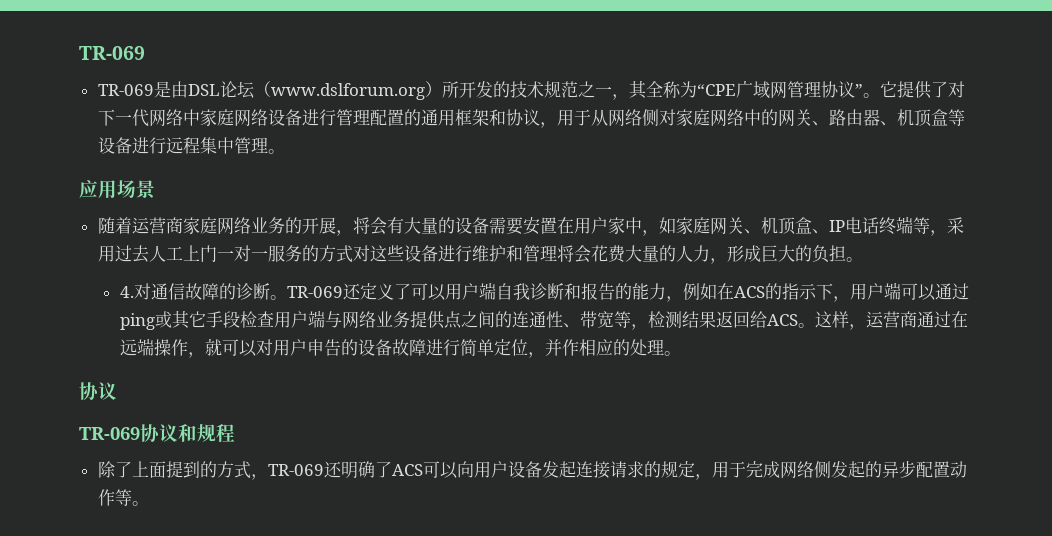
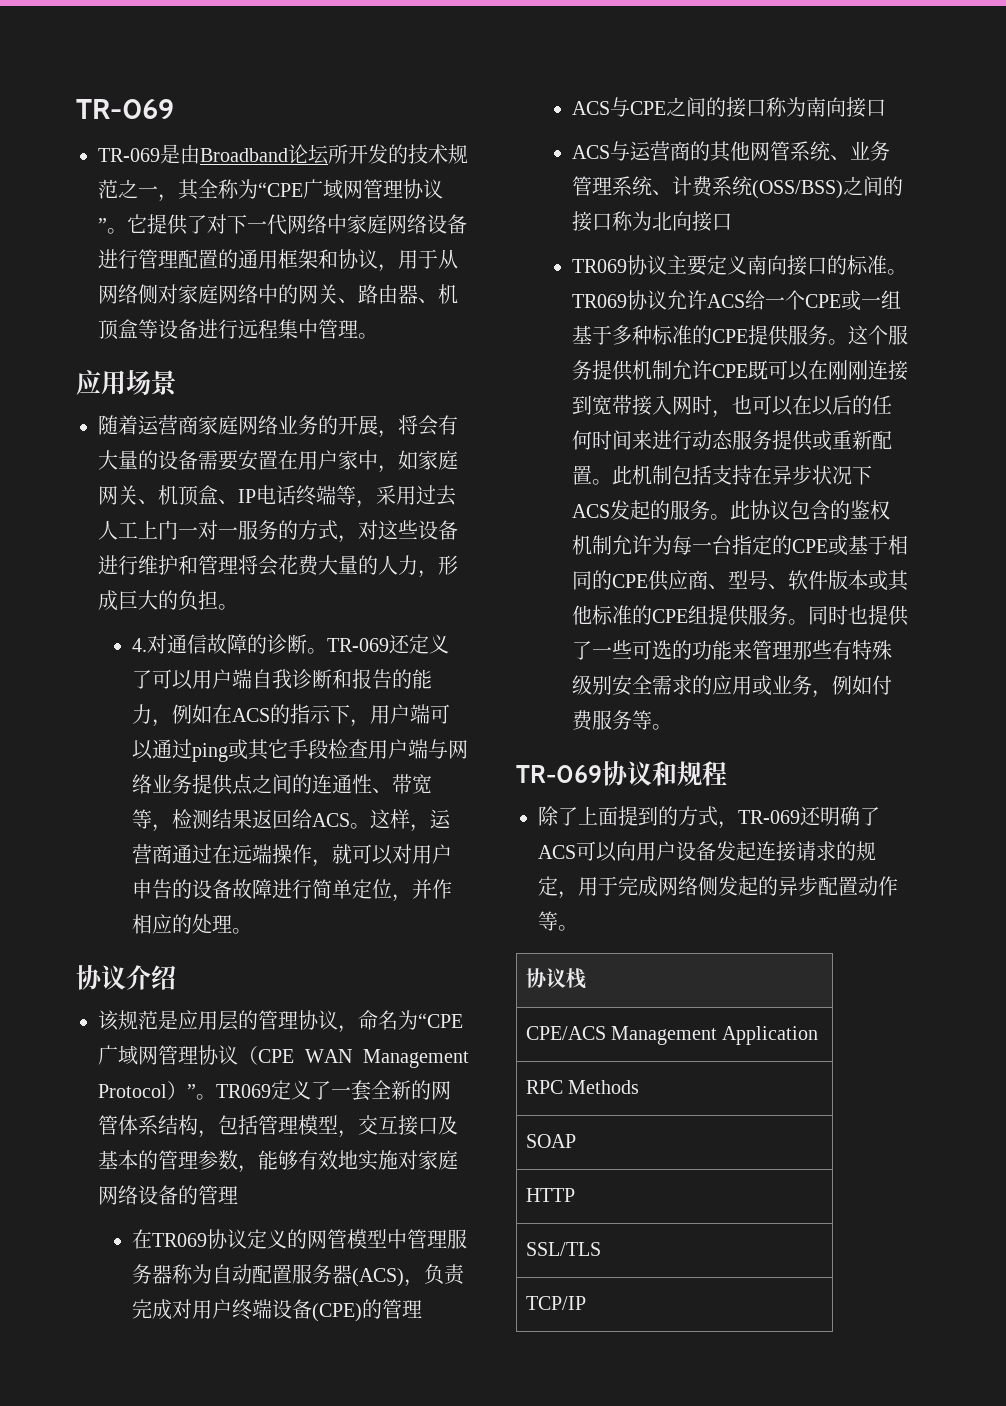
[187,81,442,100] DSL论坛（www.dslforum.org） -> [200,144,329,165] Broadband论坛
(353, 254) none -> [338,535,358,543] ，
(117, 391) none -> [126,965,176,990] [98,1010,463,1033] [98,1045,469,1068] [98,1080,451,1101] [98,1115,458,1138] [98,1150,458,1173] [98,1185,238,1205] [132,1229,468,1249] [132,1264,466,1287] [132,1299,423,1322] [572,97,887,118] [572,141,891,162] [572,176,904,199] [572,211,733,232] [572,255,908,276] [572,290,902,311] [572,325,909,346] [572,360,909,381] [572,395,893,418] [572,430,893,451] [572,465,873,485] [572,500,891,520] [572,535,909,556] [572,570,910,591] [572,605,910,626] [572,640,893,660] [572,675,893,698] [572,710,673,731] 介绍 // 该规范是应用层的管理协议，命名为“CPE广域网管理协议（CPE WAN Management Protocol）”。TR069定义了一套全新的网管体系结构，包括管理模型，交互接口及基本的管理参数，能够有效地实施对家庭网络设备的管理 // 在TR069协议定义的网管模型中管理服务器称为自动配置服务器(ACS)，负责完成对用户终端设备(CPE)的管理 // ACS与CPE之间的接口称为南向接口 // ACS与运营商的其他网管系统、业务管理系统、计费系统(OSS/BSS)之间的接口称为北向接口 // TR069协议主要定义南向接口的标准。TR069协议允许ACS给一个CPE或一组基于多种标准的CPE提供服务。这个服务提供机制允许CPE既可以在刚刚连接到宽带接入网时，也可以在以后的任何时间来进行动态服务提供或重新配置。此机制包括支持在异步状况下ACS发起的服务。此协议包含的鉴权机制允许为每一台指定的CPE或基于相同的CPE供应商、型号、软件版本或其他标准的CPE组提供服务。同时也提供了一些可选的功能来管理那些有特殊级别安全需求的应用或业务，例如付费服务等。
(149, 503) none -> [525,968,586,989] [525,1026,819,1045] [525,1080,640,1094] [525,1134,576,1148] [525,1188,575,1202] [525,1242,601,1256] [525,1296,586,1310] // 协议栈 // CPE/ACS Management Application // RPC Methods // SOAP // HTTP // SSL/TLS // TCP/IP

